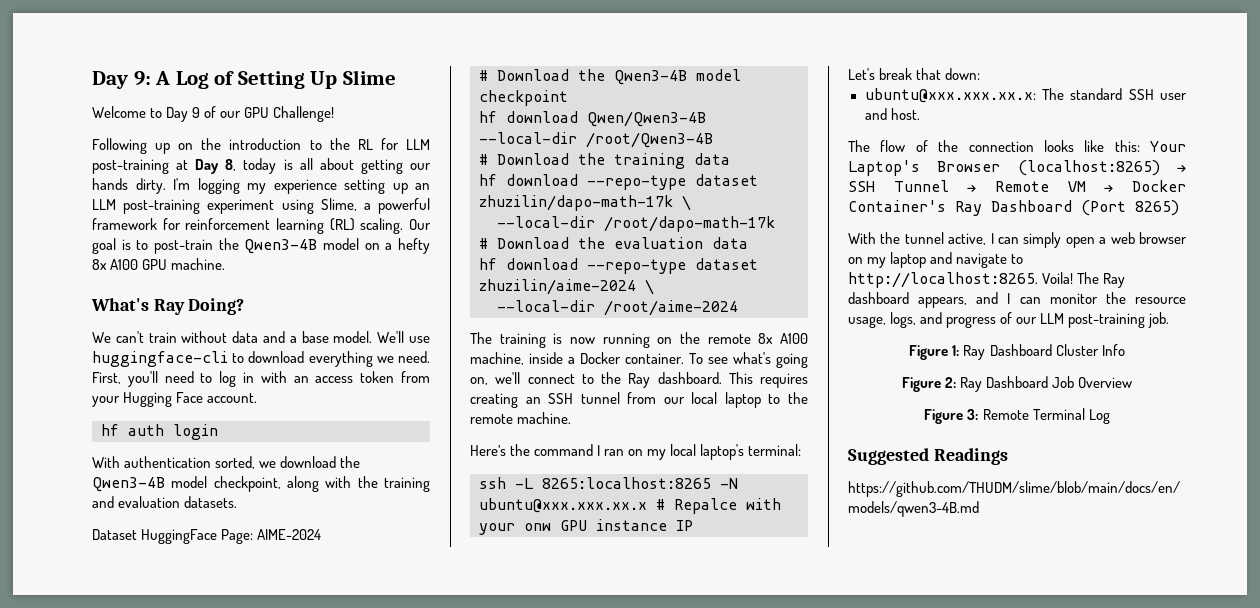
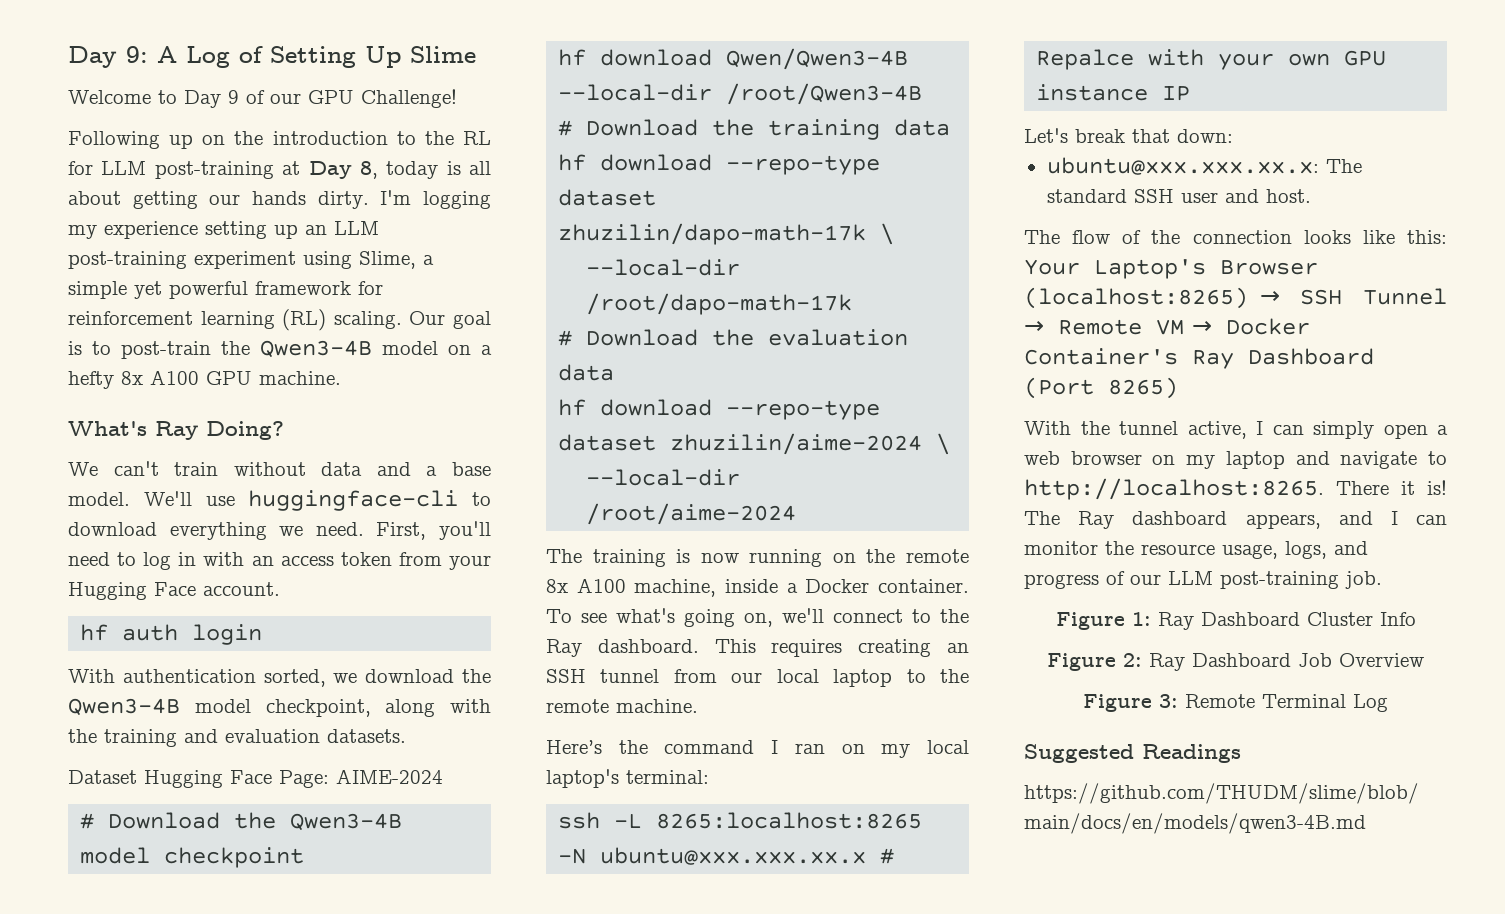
(371, 206) none -> [68,281,162,299] simple yet
[141,529,218,544] HuggingFace -> [144,770,272,788] Hugging Face
[524,523,551,531] onw -> [1288,53,1331,66] own
[1042,272,1074,284] Voila! -> [1336,480,1447,495] There it is!

